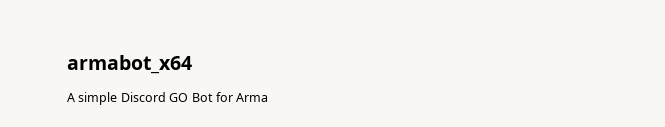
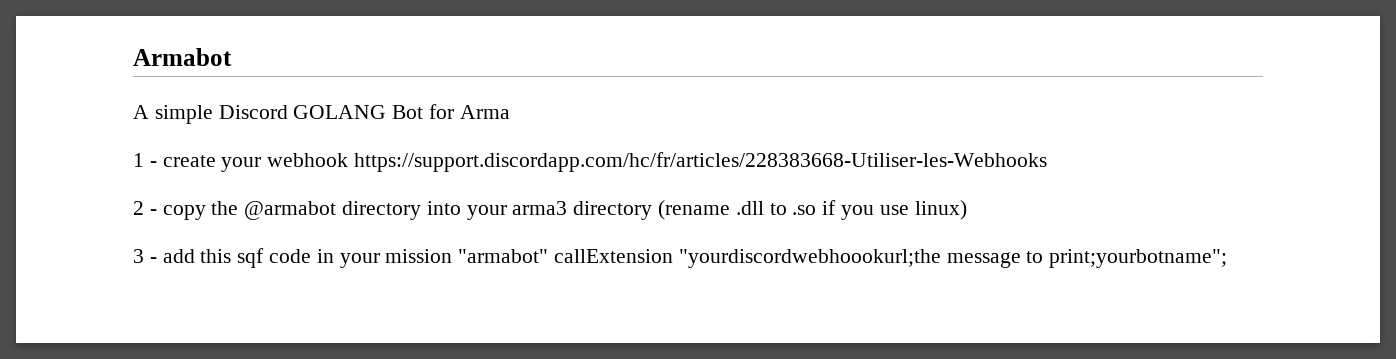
[67,55,192,74] armabot_x64 -> [133,48,232,66] Armabot
[169,93,189,102] GO -> [293,105,387,119] GOLANG
(269, 97) none -> [133,152,1048,172] [133,200,967,220] [133,248,1228,268] // 1 - create your webhook https://support.discordapp.com/hc/fr/articles/228383668-Utiliser-les-Webhooks // 2 - copy the @armabot directory into your arma3 directory (rename .dll to .so if you use linux) // 3 - add this sqf code in your mission "armabot" callExtension "yourdiscordwebhoookurl;the message to print;yourbotname";

